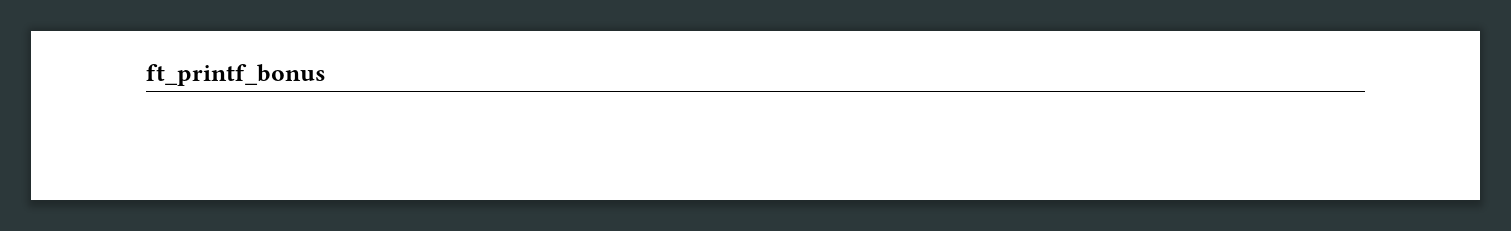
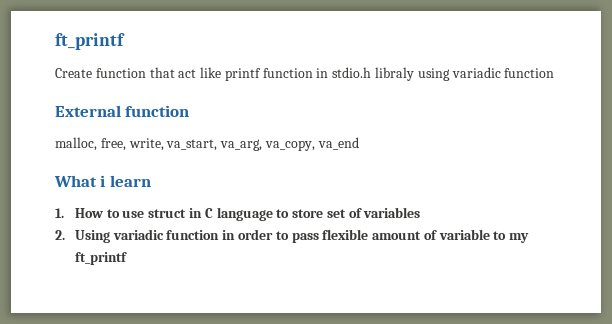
[146,64,326,86] ft_printf_bonus -> [55,33,125,50] [55,67,555,81] [55,105,190,117] [55,137,359,151] [54,175,151,187] [55,207,421,221] [55,229,530,243] [74,252,127,265] ft_printf // Create function that act like printf function in stdio.h libraly using variadic function // External function // malloc, free, write, va_start, va_arg, va_copy, va_end // What i learn // 1. How to use struct in C language to store set of variables // 2. Using variadic function in order to pass flexible amount of variable to my ft_printf

